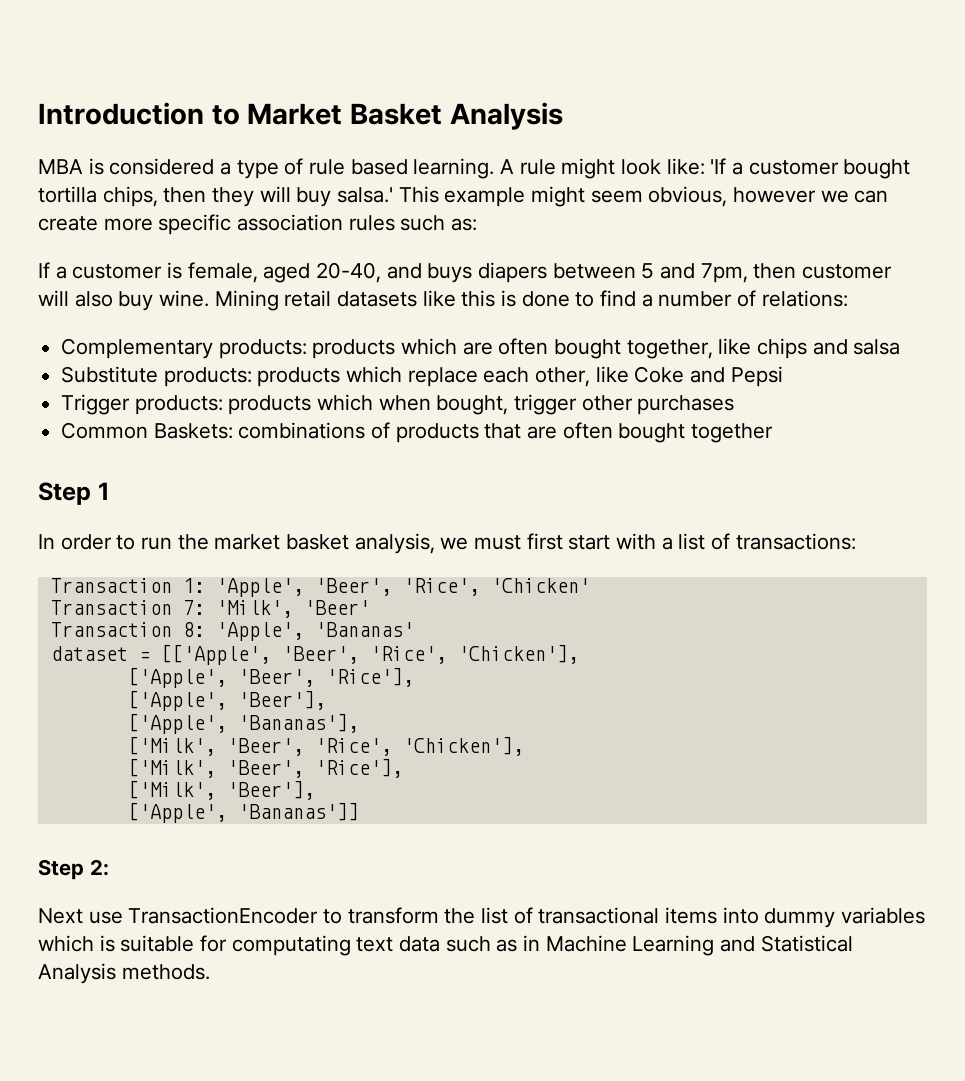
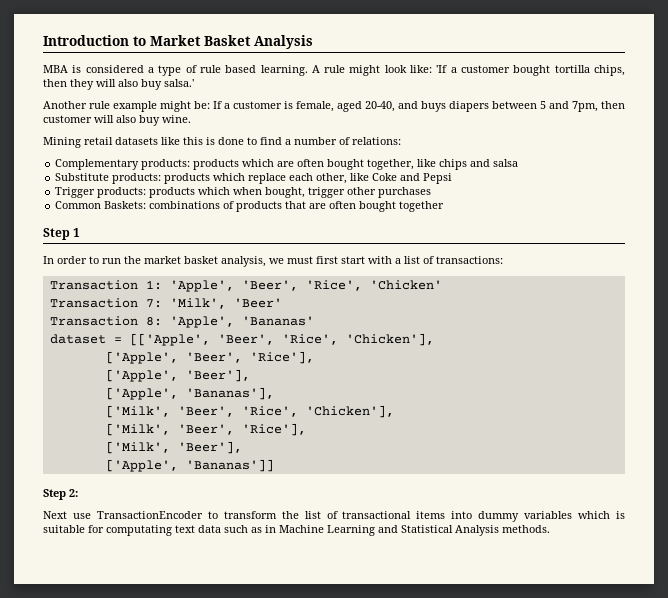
(291, 194) none -> [118,79,138,87] also
[398,186,889,207] [38,214,478,235] This example might seem obvious, however we can create more specific association rules such as: // -> [43,101,210,112] // Another rule example might be:
(210, 298) none -> (191, 119) //

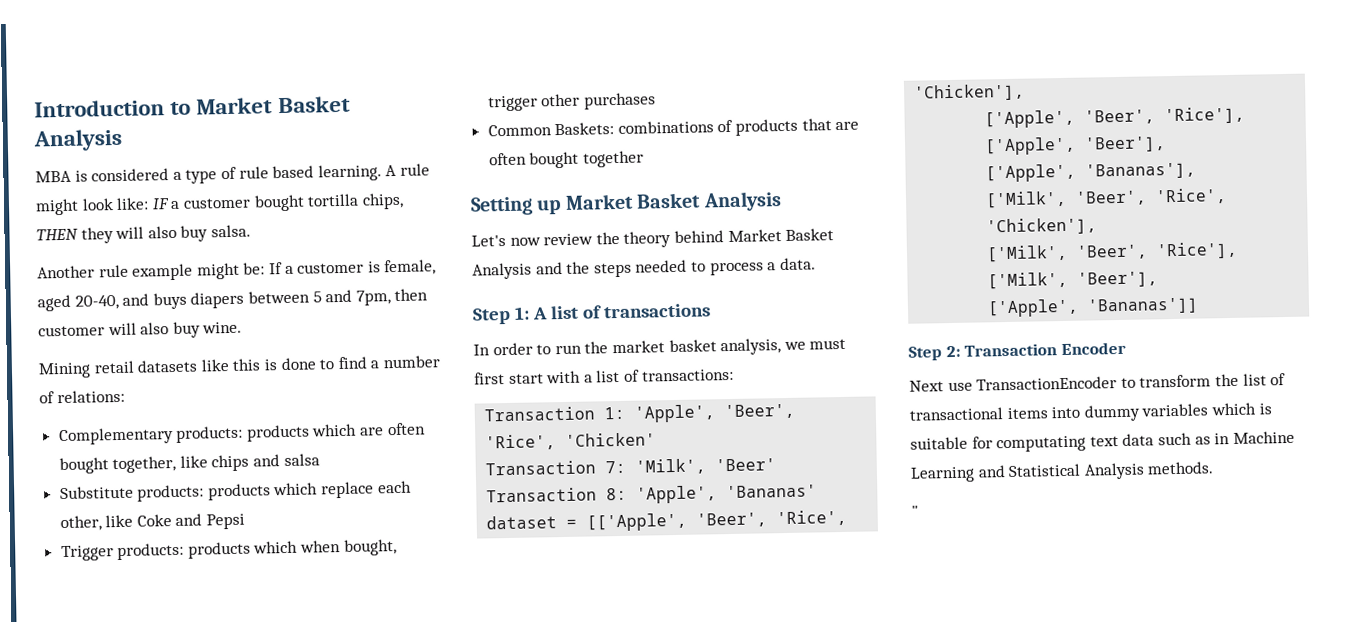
[436,65,448,73] 'If -> [151,198,170,210] IF
[43,79,67,87] then -> [36,228,78,241] THEN
[164,79,194,87] salsa.' -> [210,224,251,238] salsa.
[43,228,81,240] Step 1 -> [470,191,782,216] [471,228,835,248] [472,257,816,280] [472,303,711,325] Setting up Market Basket Analysis // Let's now review the theory behind Market Basket Analysis and the steps needed to process a data. // Step 1: A list of transactions
(78, 493) none -> [964,341,1126,357] Transaction Encoder
(550, 529) none -> [911,505,919,517] // "

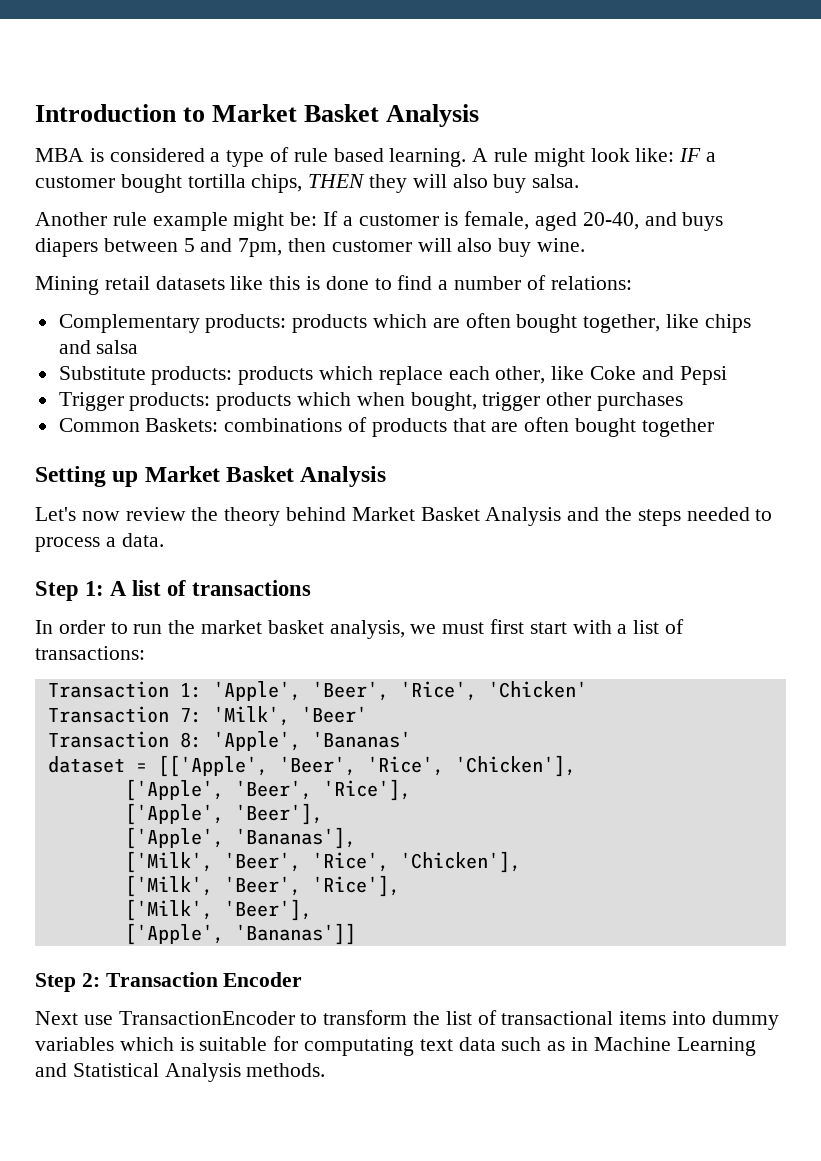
[911,505,919,517] // " -> (326, 1070) none

